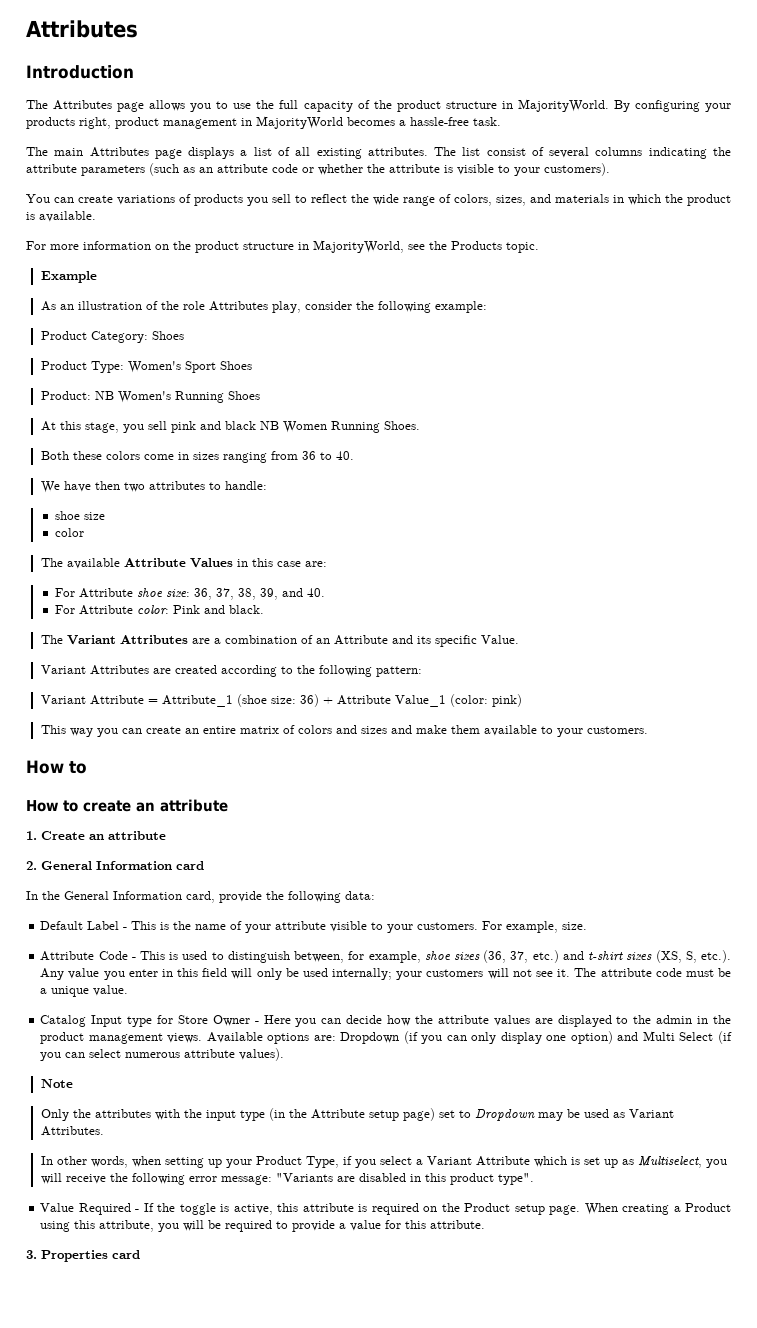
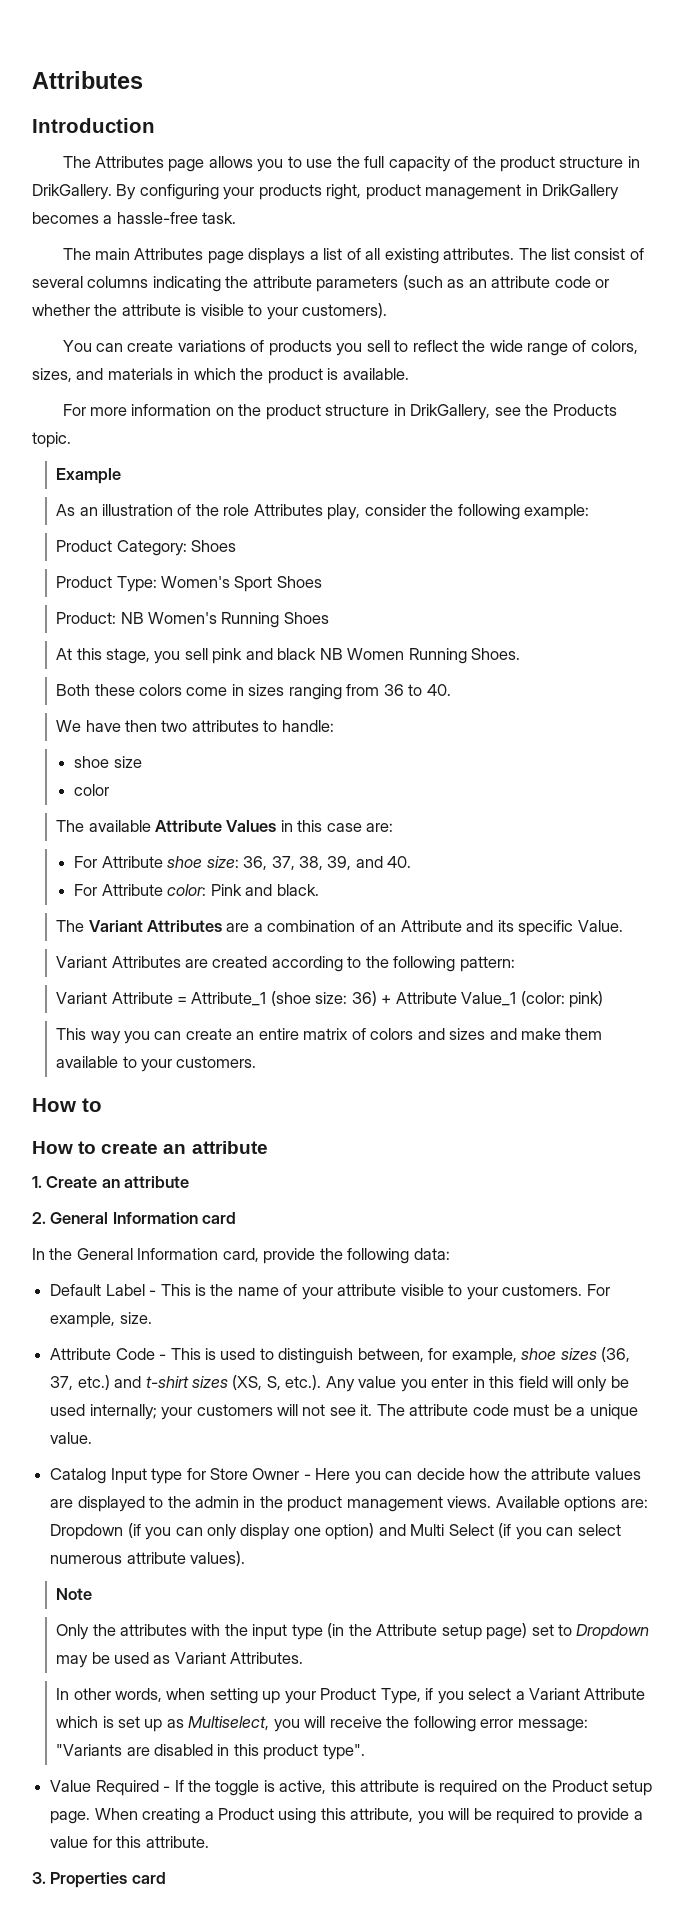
[517,99,609,112] MajorityWorld. -> [32,184,112,200] DrikGallery.
[256,116,343,129] MajorityWorld -> [542,184,620,200] DrikGallery
[313,240,404,253] MajorityWorld, -> [410,404,491,420] DrikGallery,

